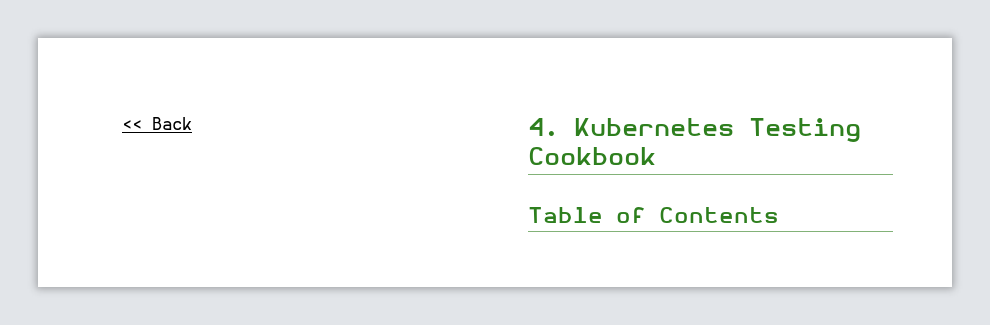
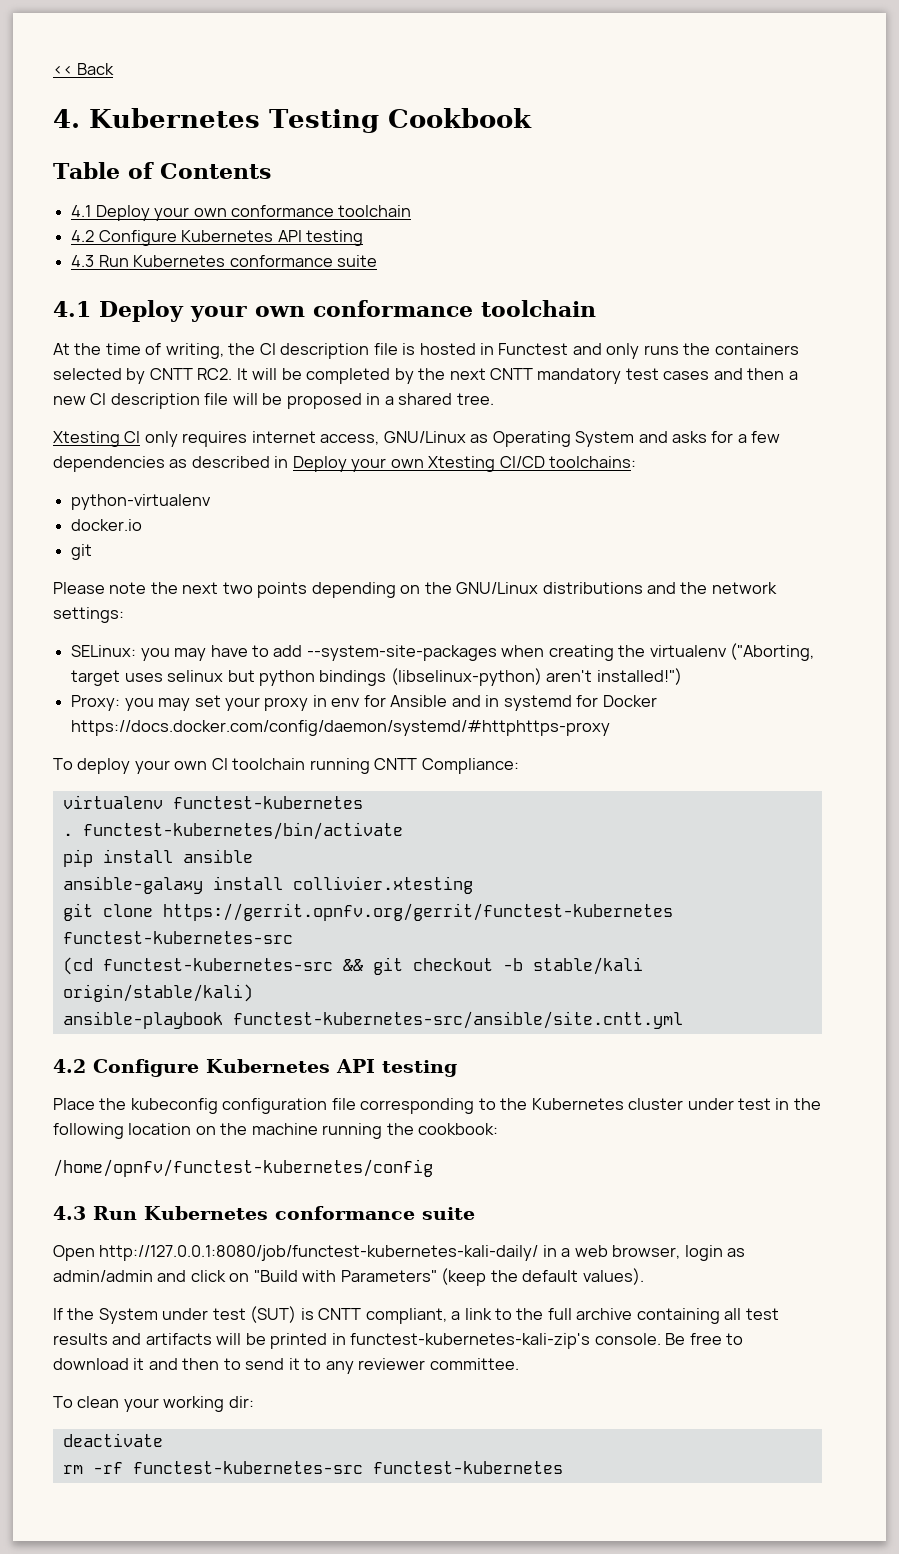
(779, 215) none -> [71,205,412,221] [71,230,363,246] [71,255,377,267] [53,300,596,322] [53,343,799,359] [53,368,798,384] [53,393,494,409] [53,431,781,447] [53,456,637,472] [71,494,212,510] [71,519,143,531] [71,544,93,560] [53,582,777,598] [53,607,124,623] [71,643,815,661] [71,668,682,686] [71,695,657,711] [71,720,611,736] [53,758,519,774] [62,795,363,809] [62,822,403,840] [62,849,253,867] [62,876,473,894] [62,903,673,921] [62,931,293,944] [62,957,643,975] [62,984,253,1002] [62,1011,683,1029] [53,1059,457,1077] [53,1098,821,1114] [53,1123,499,1139] [53,1159,433,1177] [53,1206,475,1220] [53,1245,746,1261] [53,1268,644,1286] [53,1306,779,1324] [53,1333,744,1349] [53,1358,519,1374] [53,1396,254,1412] [62,1433,163,1447] [62,1461,563,1474] // 4.1 Deploy your own conformance toolchain // 4.2 Configure Kubernetes API testing // 4.3 Run Kubernetes conformance suite // 4.1 Deploy your own conformance toolchain // At the time of writing, the CI description file is hosted in Functest and only runs the containers selected by CNTT RC2. It will be completed by the next CNTT mandatory test cases and then a new CI description file will be proposed in a shared tree. // Xtesting CI only requires internet access, GNU/Linux as Operating System and asks for a few dependencies as described in Deploy your own Xtesting CI/CD toolchains: // python-virtualenv // docker.io // git // Please note the next two points depending on the GNU/Linux distributions and the network settings: // SELinux: you may have to add --system-site-packages when creating the virtualenv ("Aborting, target uses selinux but python bindings (libselinux-python) aren't installed!") // Proxy: you may set your proxy in env for Ansible and in systemd for Docker https://docs.docker.com/config/daemon/systemd/#httphttps-proxy // To deploy your own CI toolchain running CNTT Compliance: // virtualenv functest-kubernetes // . functest-kubernetes/bin/activate // pip install ansible // ansible-galaxy install collivier.xtesting // git clone https://gerrit.opnfv.org/gerrit/functest-kubernetes functest-kubernetes-src // (cd functest-kubernetes-src && git checkout -b stable/kali origin/stable/kali) // ansible-playbook functest-kubernetes-src/ansible/site.cntt.yml // 4.2 Configure Kubernetes API testing // Place the kubeconfig configuration file corresponding to the Kubernetes cluster under test in the following location on the machine running the cookbook: // /home/opnfv/functest-kubernetes/config // 4.3 Run Kubernetes conformance suite // Open http://127.0.0.1:8080/job/functest-kubernetes-kali-daily/ in a web browser, login as admin/admin and click on "Build with Parameters" (keep the default values). // If the System under test (SUT) is CNTT compliant, a link to the full archive containing all test results and artifacts will be printed in functest-kubernetes-kali-zip's console. Be free to download it and then to send it to any reviewer committee. // To clean your working dir: // deactivate // rm -rf functest-kubernetes-src functest-kubernetes

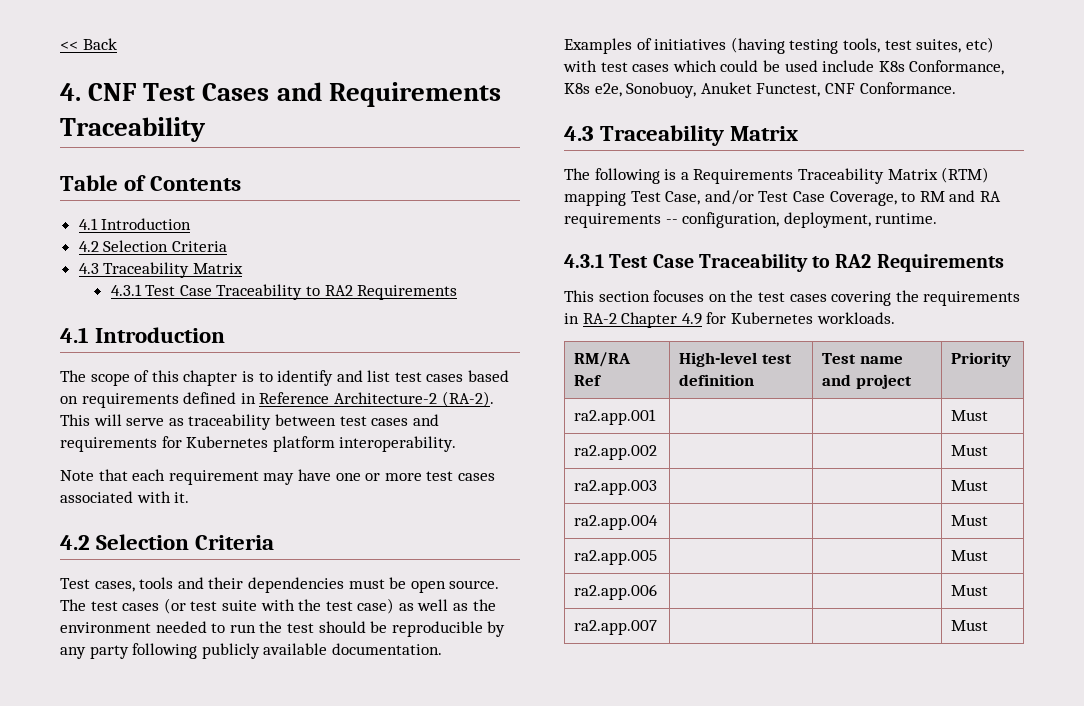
[89,108,532,133] [53,162,271,179] [71,205,412,221] [71,230,363,246] [71,255,377,267] [53,300,596,322] [53,343,799,359] [53,368,798,384] [53,393,494,409] [53,431,781,447] [53,456,637,472] [71,494,212,510] [71,519,143,531] [71,544,93,560] [53,582,777,598] [53,607,124,623] [71,643,815,661] [71,668,682,686] [71,695,657,711] [71,720,611,736] [53,758,519,774] [62,795,363,809] [62,822,403,840] [62,849,253,867] [62,876,473,894] [62,903,673,921] [62,931,293,944] [62,957,643,975] [62,984,253,1002] [62,1011,683,1029] [53,1059,457,1077] [53,1098,821,1114] [53,1123,499,1139] [53,1159,433,1177] [53,1206,475,1220] [53,1245,746,1261] [53,1268,644,1286] [53,1306,779,1324] [53,1333,744,1349] [53,1358,519,1374] [53,1396,254,1412] [62,1433,163,1447] [62,1461,563,1474] Kubernetes Testing Cookbook // Table of Contents // 4.1 Deploy your own conformance toolchain // 4.2 Configure Kubernetes API testing // 4.3 Run Kubernetes conformance suite // 4.1 Deploy your own conformance toolchain // At the time of writing, the CI description file is hosted in Functest and only runs the containers selected by CNTT RC2. It will be completed by the next CNTT mandatory test cases and then a new CI description file will be proposed in a shared tree. // Xtesting CI only requires internet access, GNU/Linux as Operating System and asks for a few dependencies as described in Deploy your own Xtesting CI/CD toolchains: // python-virtualenv // docker.io // git // Please note the next two points depending on the GNU/Linux distributions and the network settings: // SELinux: you may have to add --system-site-packages when creating the virtualenv ("Aborting, target uses selinux but python bindings (libselinux-python) aren't installed!") // Proxy: you may set your proxy in env for Ansible and in systemd for Docker https://docs.docker.com/config/daemon/systemd/#httphttps-proxy // To deploy your own CI toolchain running CNTT Compliance: // virtualenv functest-kubernetes // . functest-kubernetes/bin/activate // pip install ansible // ansible-galaxy install collivier.xtesting // git clone https://gerrit.opnfv.org/gerrit/functest-kubernetes functest-kubernetes-src // (cd functest-kubernetes-src && git checkout -b stable/kali origin/stable/kali) // ansible-playbook functest-kubernetes-src/ansible/site.cntt.yml // 4.2 Configure Kubernetes API testing // Place the kubeconfig configuration file corresponding to the Kubernetes cluster under test in the following location on the machine running the cookbook: // /home/opnfv/functest-kubernetes/config // 4.3 Run Kubernetes conformance suite // Open http://127.0.0.1:8080/job/functest-kubernetes-kali-daily/ in a web browser, login as admin/admin and click on "Build with Parameters" (keep the default values). // If the System under test (SUT) is CNTT compliant, a link to the full archive containing all test results and artifacts will be printed in functest-kubernetes-kali-zip's console. Be free to download it and then to send it to any reviewer committee. // To clean your working dir: // deactivate // rm -rf functest-kubernetes-src functest-kubernetes -> [88,82,501,107] [60,117,206,142] [60,175,242,191] [78,218,192,230] [78,240,227,252] [78,262,243,278] [110,284,458,300] [60,327,226,343] [60,370,510,386] [60,391,494,408] [60,414,439,430] [60,436,457,452] [60,469,495,485] [60,491,190,503] [60,534,275,550] [60,577,500,593] [60,598,496,614] [60,621,506,637] [60,643,442,659] [564,37,994,54] [563,60,1005,75] [564,82,956,98] [564,125,799,146] [564,167,990,184] [564,190,1001,206] [564,212,938,228] [564,253,1004,272] [564,290,1021,306] [564,312,895,328] [574,352,632,367] [574,375,603,386] [679,352,792,367] [679,374,755,386] [822,353,903,364] [822,374,912,389] [951,352,1012,367] [574,409,657,425] [951,410,989,421] [574,445,658,460] [951,445,989,456] [574,480,658,495] [951,480,989,491] [574,515,659,530] [951,515,989,526] [574,550,658,565] [951,550,989,561] [574,584,658,600] [951,585,989,596] [574,620,658,635] [951,620,989,631] CNF Test Cases and Requirements Traceability // Table of Contents // 4.1 Introduction // 4.2 Selection Criteria // 4.3 Traceability Matrix // 4.3.1 Test Case Traceability to RA2 Requirements // 4.1 Introduction // The scope of this chapter is to identify and list test cases based on requirements defined in Reference Architecture-2 (RA-2). This will serve as traceability between test cases and requirements for Kubernetes platform interoperability. // Note that each requirement may have one or more test cases associated with it. // 4.2 Selection Criteria // Test cases, tools and their dependencies must be open source. The test cases (or test suite with the test case) as well as the environment needed to run the test should be reproducible by any party following publicly available documentation. // Examples of initiatives (having testing tools, test suites, etc) with test cases which could be used include K8s Conformance, K8s e2e, Sonobuoy, Anuket Functest, CNF Conformance. // 4.3 Traceability Matrix // The following is a Requirements Traceability Matrix (RTM) mapping Test Case, and/or Test Case Coverage, to RM and RA requirements -- configuration, deployment, runtime. // 4.3.1 Test Case Traceability to RA2 Requirements // This section focuses on the test cases covering the requirements in RA-2 Chapter 4.9 for Kubernetes workloads. // RM/RA Ref | High-level test definition | Test name and project | Priority // ra2.app.001 | | | Must // ra2.app.002 | | | Must // ra2.app.003 | | | Must // ra2.app.004 | | | Must // ra2.app.005 | | | Must // ra2.app.006 | | | Must // ra2.app.007 | | | Must

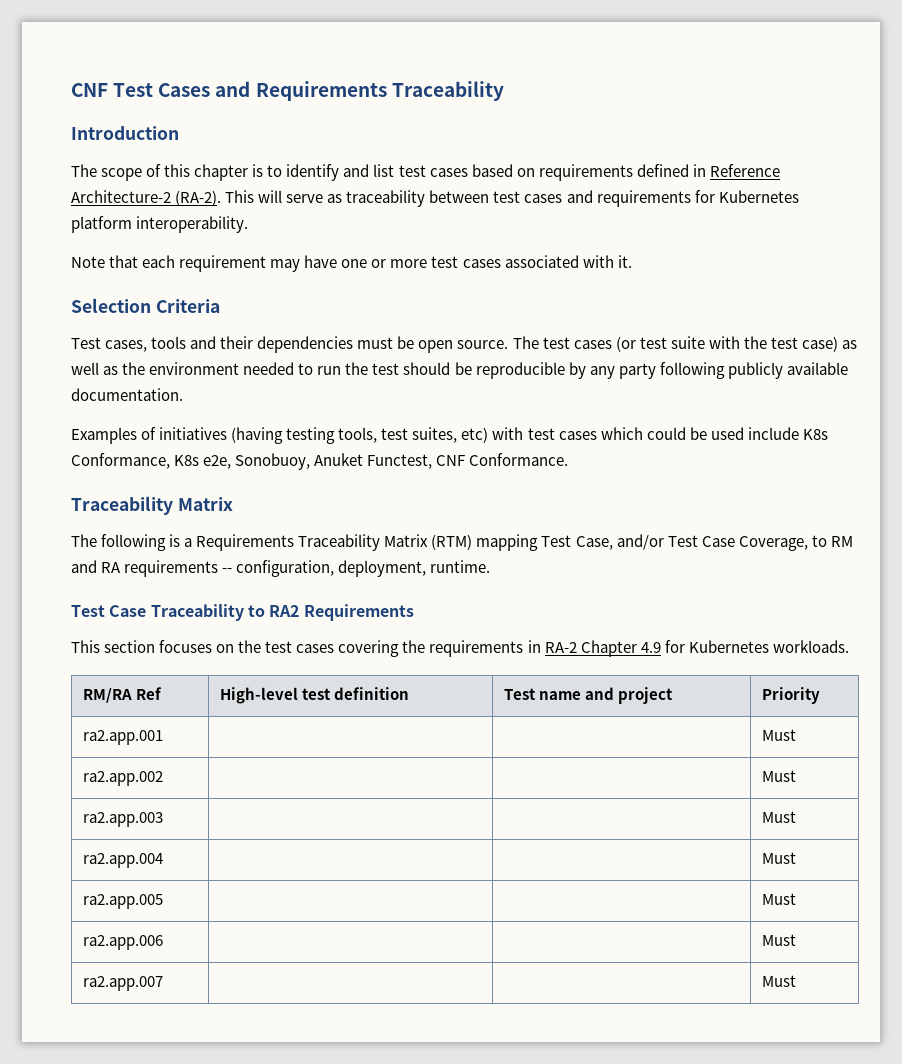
[60,38,117,50] [60,83,81,101] << Back // 4. -> (71, 90) none
[60,175,242,191] [78,218,192,230] [78,240,227,252] [78,262,243,278] [110,284,458,300] [60,327,89,343] Table of Contents // 4.1 Introduction // 4.2 Selection Criteria // 4.3 Traceability Matrix // 4.3.1 Test Case Traceability to RA2 Requirements // 4.1 -> (504, 91) none
[60,535,90,550] 4.2 -> (632, 261) none
[564,126,594,141] 4.3 -> (569, 459) none
[564,254,604,268] 4.3.1 -> (491, 566) none

